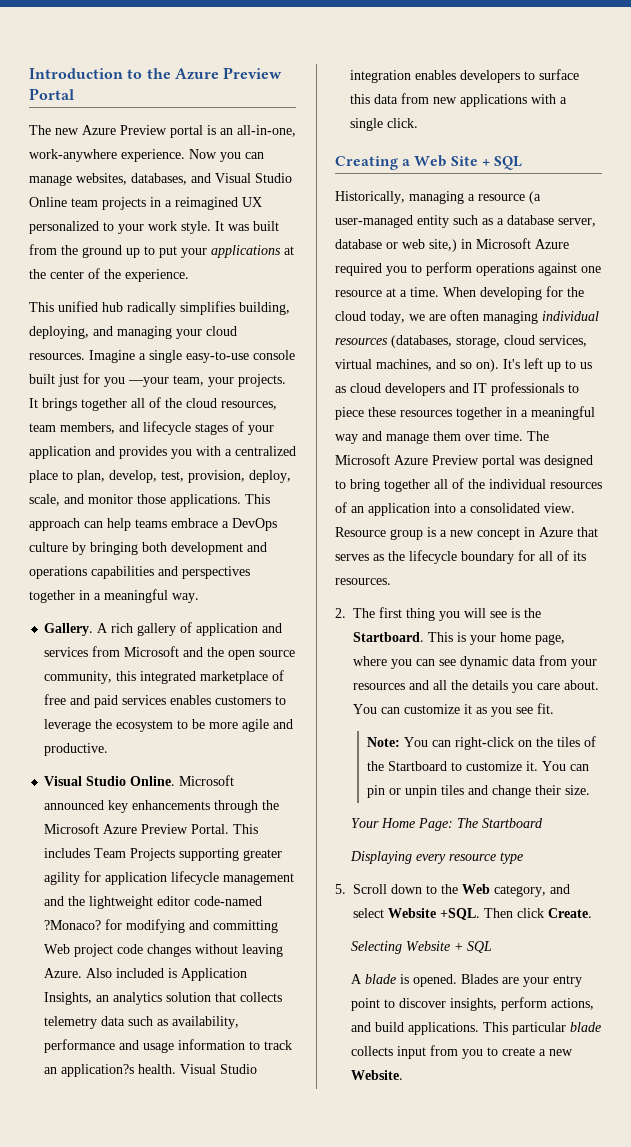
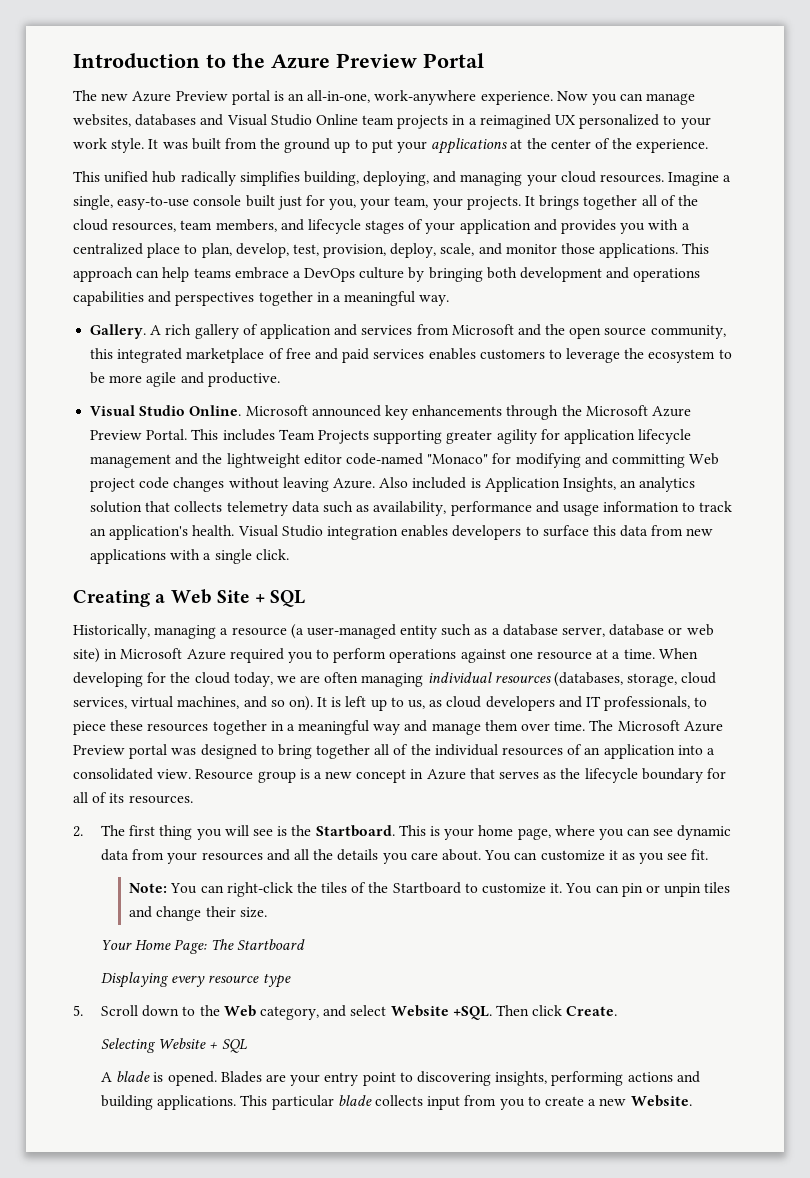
[131,173,187,185] databases, -> [135,114,197,126] databases
[149,350,182,363] single -> [73,195,113,210] single,
[104,377,169,387] you —your -> [329,198,391,210] you, your
[44,920,102,930] ?Monaco? -> [427,454,489,464] "Monaco"
[61,1064,135,1077] application?s -> [109,525,189,540] application's
[429,239,457,252] site,) -> [73,648,100,663] site)
[503,359,520,369] It's -> [317,697,342,707] It is
[580,362,592,369] us -> [408,700,426,709] us,
[491,382,564,396] professionals -> [604,696,691,711] professionals,
[517,740,532,747] on -> (293, 889) none
[398,997,594,1011] [350,1022,404,1032] discover insights, perform actions, and build -> [416,1071,700,1086] [101,1095,154,1110] discovering insights, performing actions and building

